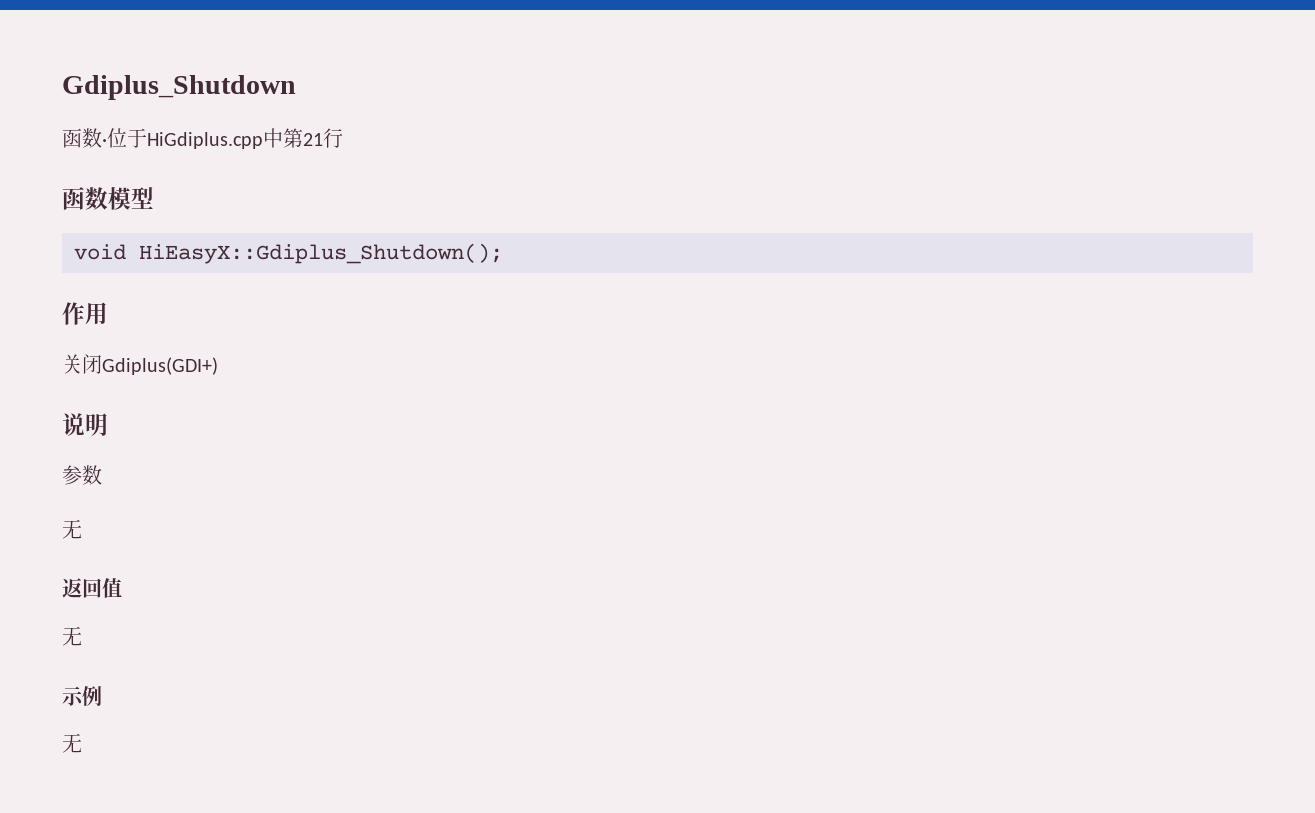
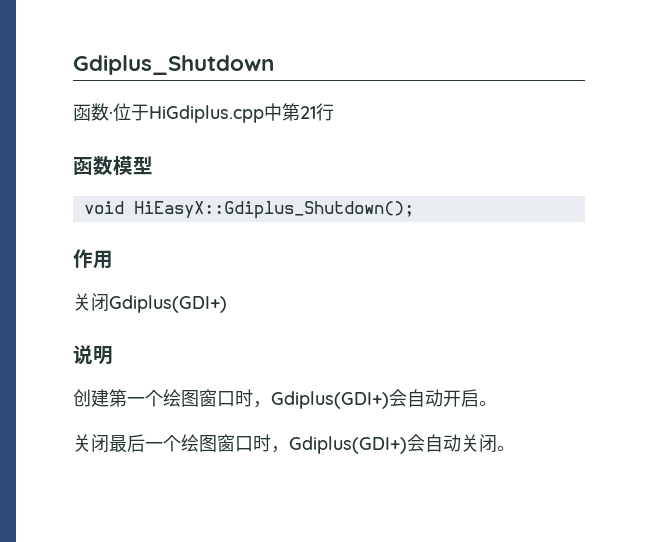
[62,465,102,485] [62,519,82,539] [62,578,122,598] [62,626,82,646] [62,685,102,706] [62,733,82,753] 参数 // 无 // 返回值 // 无 // 示例 // 无 -> [73,389,497,409] [73,434,515,454] 创建第一个绘图窗口时，Gdiplus(GDI+)会自动开启。 // 关闭最后一个绘图窗口时，Gdiplus(GDI+)会自动关闭。

